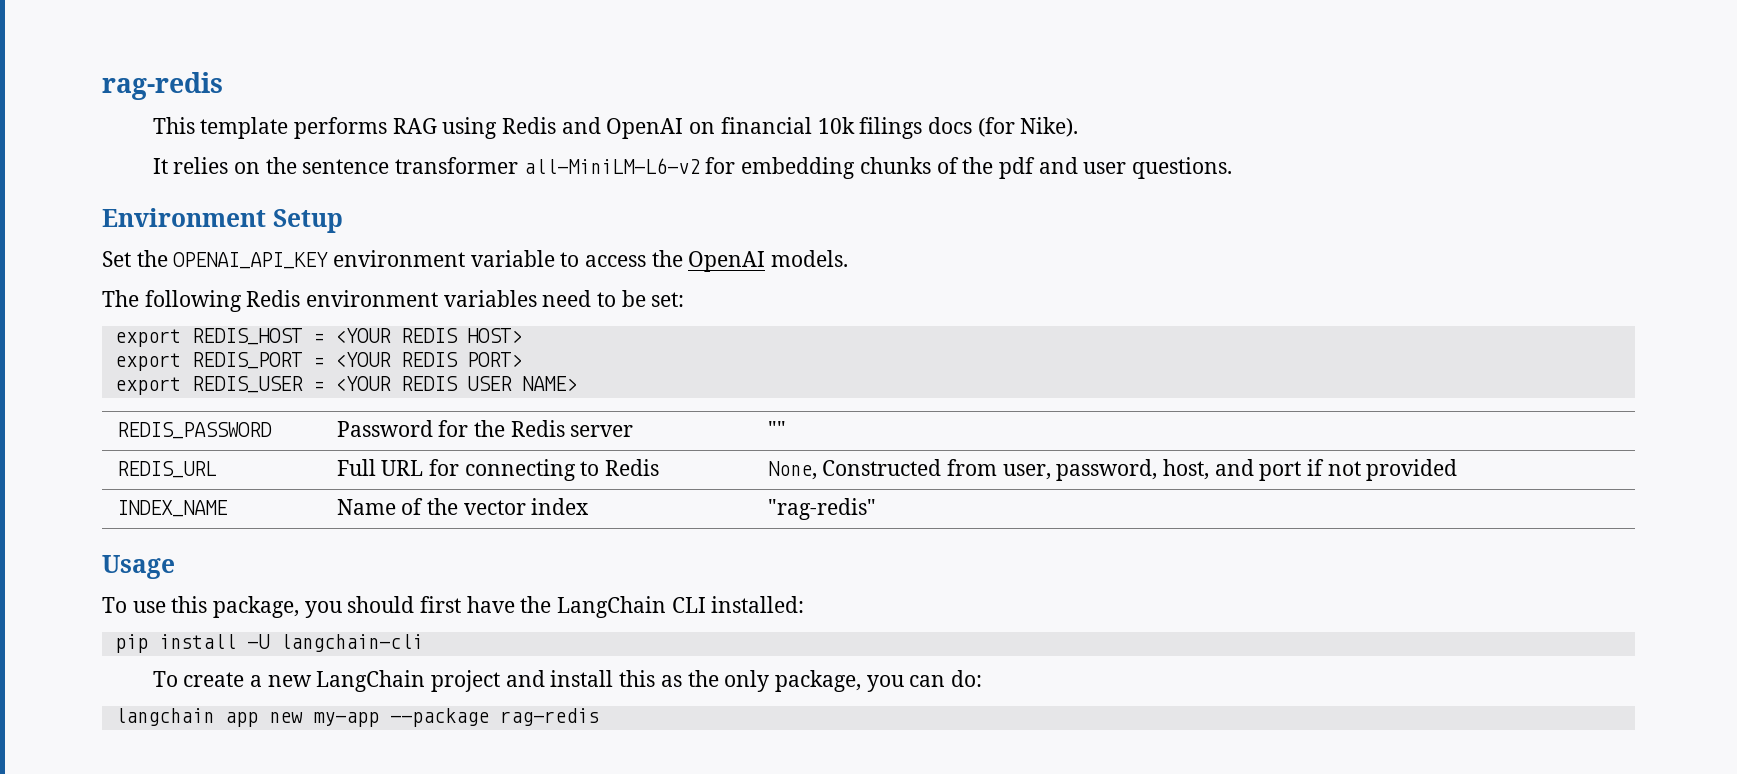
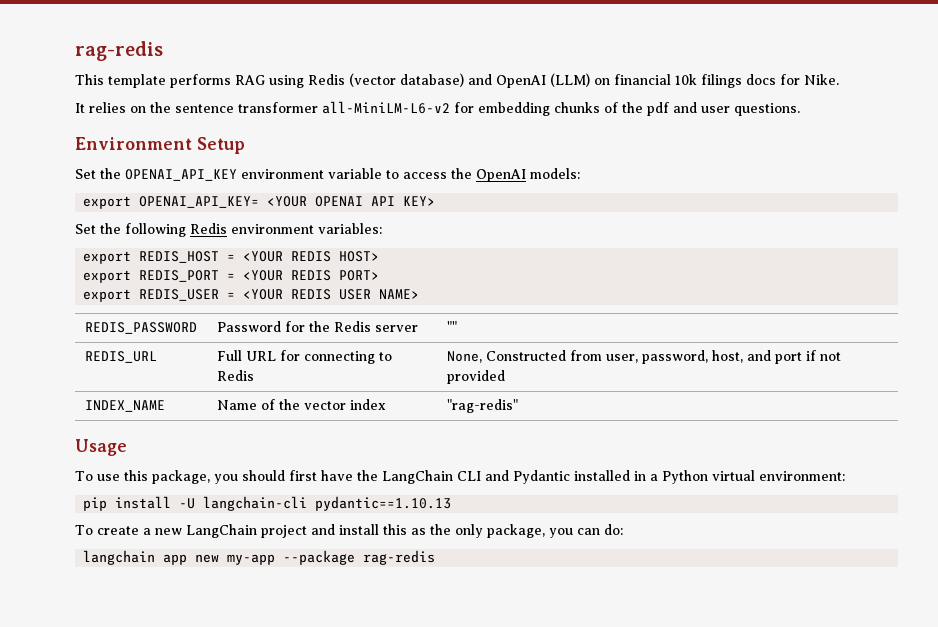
(557, 125) none -> [349,73,464,87] (vector database)
(684, 128) none -> [550,73,590,87] (LLM)
[977,117,1079,137] (for Nike). -> [780,74,839,85] for Nike.
[771,250,849,267] [102,290,685,312] models. // The following Redis environment variables need to be set: -> [530,168,580,179] [83,196,436,209] [75,223,382,237] models: // export OPENAI_API_KEY= <YOUR OPENAI API KEY> // Set the following Redis environment variables:
[711,596,805,613] installed: -> [484,470,845,484] and Pydantic installed in a Python virtual environment:
(423, 643) none -> [315,496,452,511] pydantic==1.10.13

